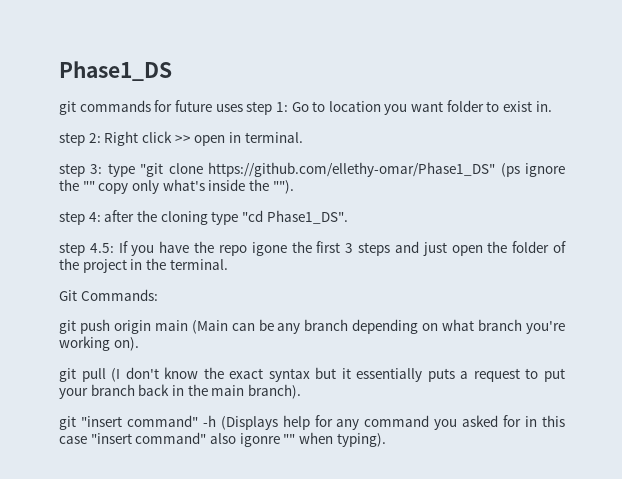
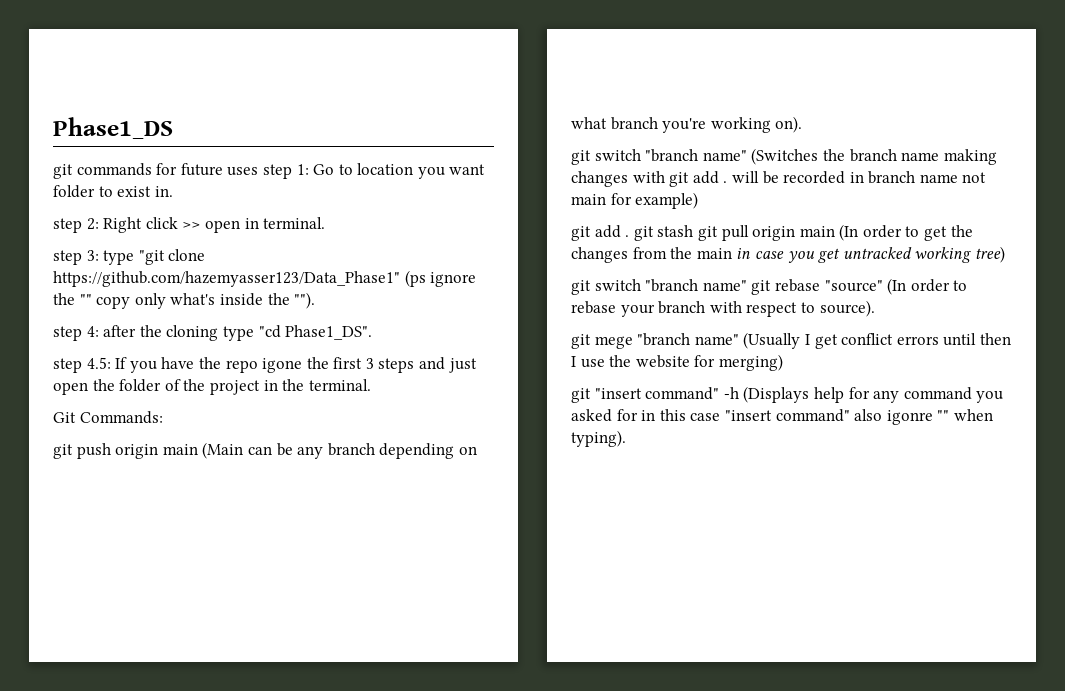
[208,162,496,177] https://github.com/ellethy-omar/Phase1_DS" -> [53,271,400,287] https://github.com/hazemyasser123/Data_Phase1"
[81,367,566,382] [59,384,301,399] pull (I don't know the exact syntax but it essentially puts a request to put your branch back in the main branch). -> [594,148,997,165] [571,171,987,187] [571,192,699,209] [571,224,973,241] [571,246,1005,263] [571,278,968,295] [571,300,875,317] [571,332,1011,349] [571,354,783,371] switch "branch name" (Switches the branch name making changes with git add . will be recorded in branch name not main for example) // git add . git stash git pull origin main (In order to get the changes from the main in case you get untracked working tree) // git switch "branch name" git rebase "source" (In order to rebase your branch with respect to source). // git mege "branch name" (Usually I get conflict errors until then I use the website for merging)

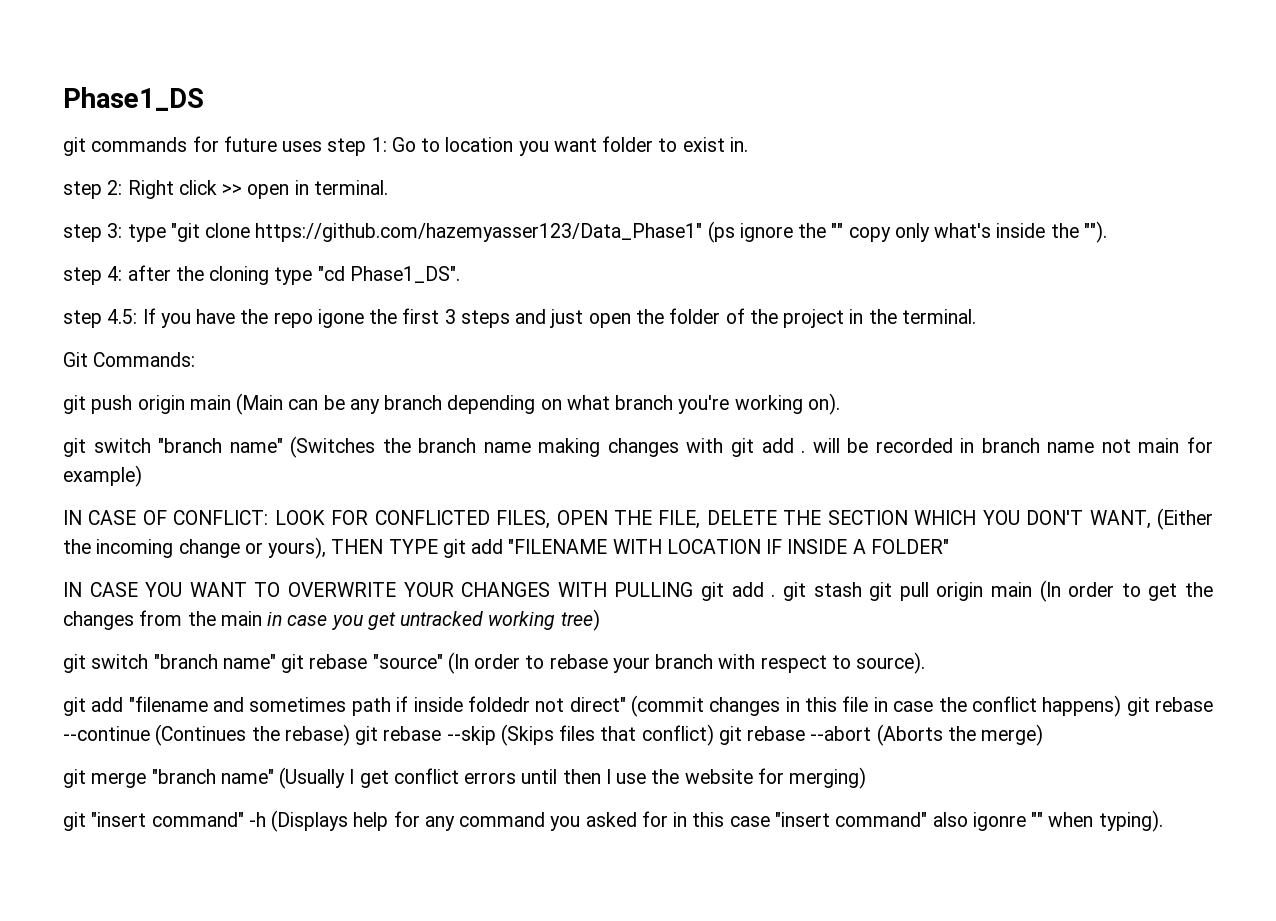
(699, 200) none -> [63,508,1213,530] [63,537,949,559] [63,582,694,597] IN CASE OF CONFLICT: LOOK FOR CONFLICTED FILES, OPEN THE FILE, DELETE THE SECTION WHICH YOU DON'T WANT, (Either the incoming change or yours), THEN TYPE git add "FILENAME WITH LOCATION IF INSIDE A FOLDER" // IN CASE YOU WANT TO OVERWRITE YOUR CHANGES WITH PULLING
[594,336,633,349] mege -> [91,695,1213,717] [63,724,1044,746] [63,769,147,788] add "filename and sometimes path if inside foldedr not direct" (commit changes in this file in case the conflict happens) git rebase --continue (Continues the rebase) git rebase --skip (Skips files that conflict) git rebase --abort (Aborts the merge) // git merge

